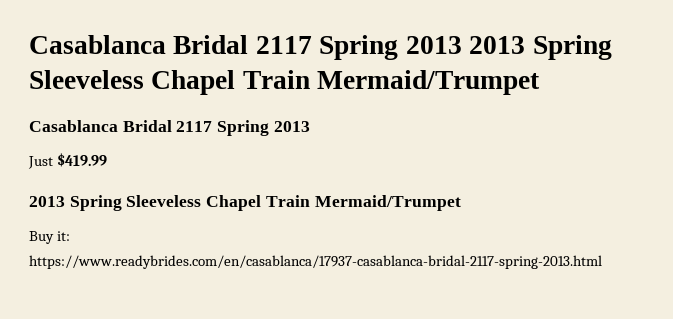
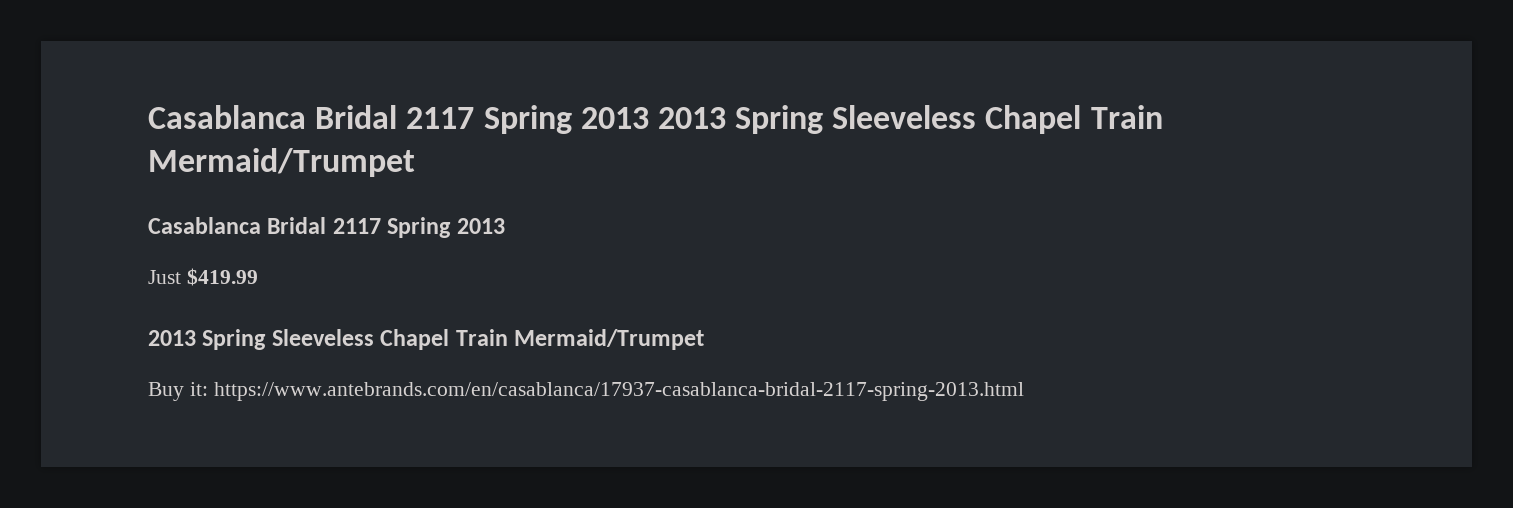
[29,255,602,269] https://www.readybrides.com/en/casablanca/17937-casablanca-bridal-2117-spring-2013.html -> [213,382,1024,401] https://www.antebrands.com/en/casablanca/17937-casablanca-bridal-2117-spring-2013.html

